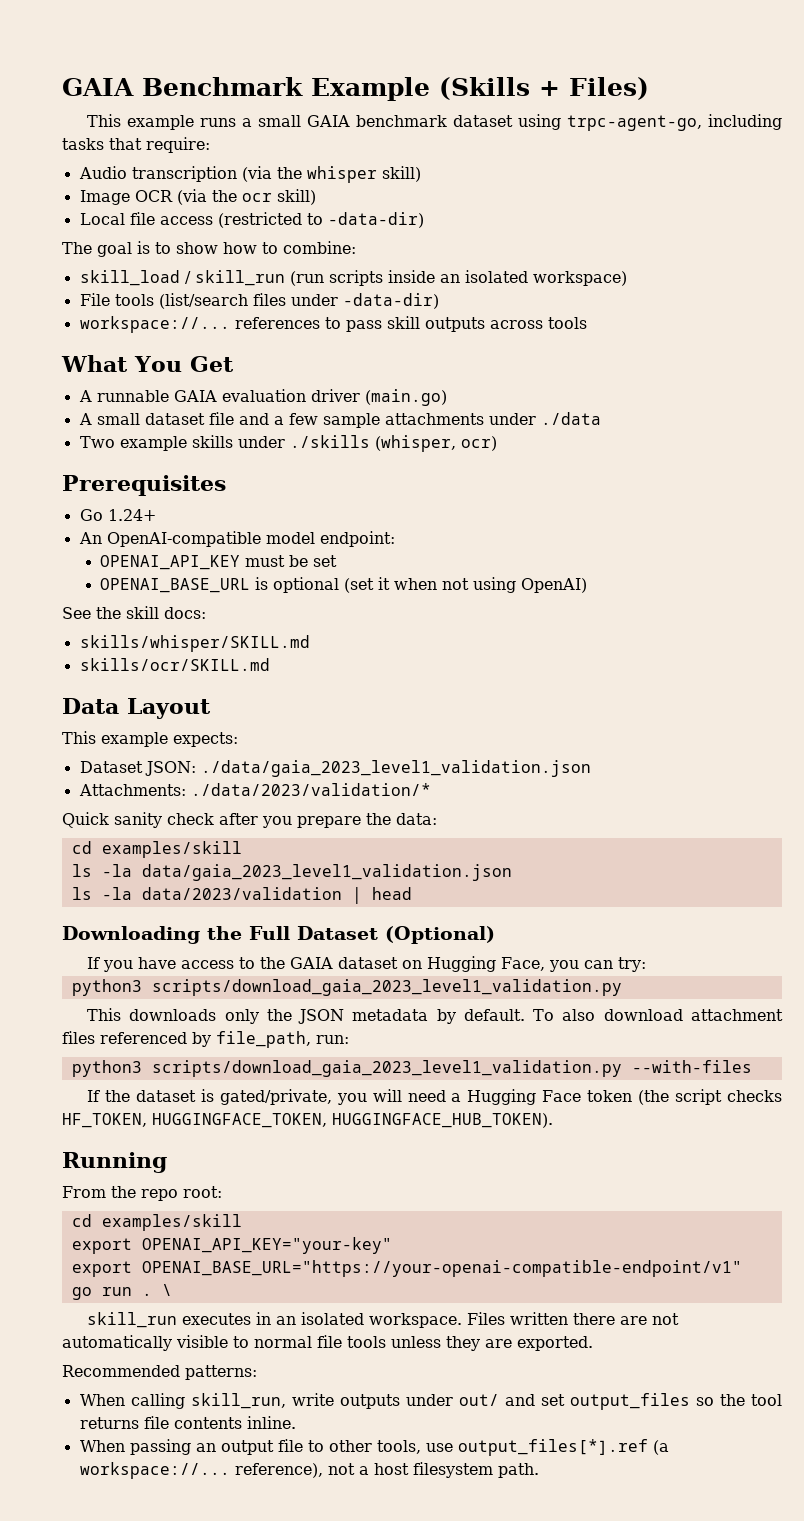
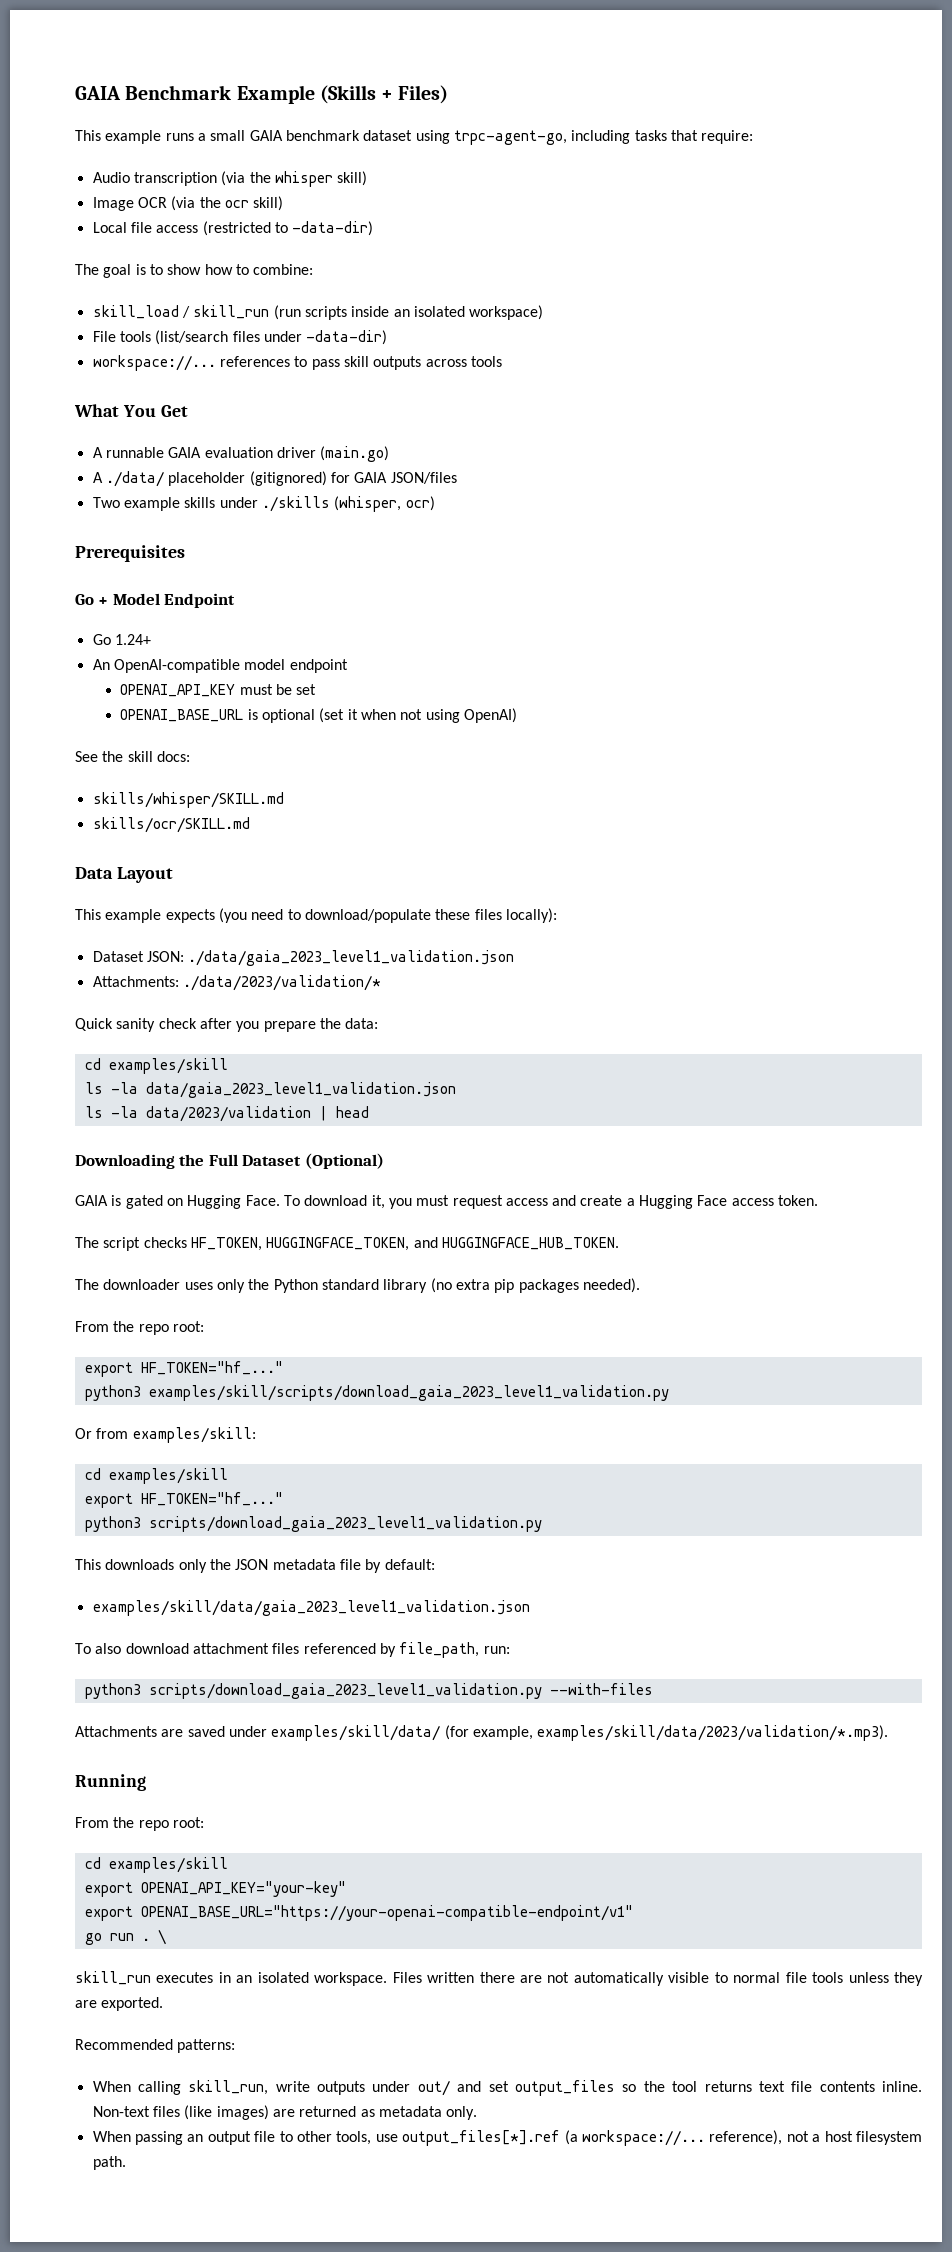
[96,412,601,428] small dataset file and a few sample attachments under ./data -> [105,471,457,487] ./data/ placeholder (gitignored) for GAIA JSON/files
(226, 485) none -> [75,593,236,608] // Go + Model Endpoint
[319,531,395,547] endpoint: -> [289,659,348,673] endpoint
[173,732,238,747] expects: -> [165,908,557,923] expects (you need to download/populate these files locally):
[87,956,646,972] If you have access to the GAIA dataset on Hugging Face, you can try: -> [75,1195,819,1209] [75,1237,619,1251] [75,1278,640,1293] [75,1321,204,1335] [84,1361,283,1377] [84,1385,669,1401] [75,1427,256,1443] [84,1468,228,1484] [84,1492,283,1508] GAIA is gated on Hugging Face. To download it, you must request access and create a Hugging Face access token. // The script checks HF_TOKEN, HUGGINGFACE_TOKEN, and HUGGINGFACE_HUB_TOKEN. // The downloader uses only the Python standard library (no extra pip packages needed). // From the repo root: // export HF_TOKEN="hf_..." // python3 examples/skill/scripts/download_gaia_2023_level1_validation.py // Or from examples/skill: // cd examples/skill // export HF_TOKEN="hf_..."
[436,1009,525,1024] by default. -> [339,1559,435,1573] [92,1600,530,1616] file by default: // examples/skill/data/gaia_2023_level1_validation.json //
[87,1089,782,1105] [62,1113,553,1128] If the dataset is gated/private, you will need a Hugging Face token (the script checks HF_TOKEN, HUGGINGFACE_TOKEN, HUGGINGFACE_HUB_TOKEN). -> [75,1725,889,1741] Attachments are saved under examples/skill/data/ (for example, examples/skill/data/2023/validation/*.mp3).
(139, 1423) none -> [758,2081,785,2092] text
(296, 1422) none -> [92,2105,478,2120] Non-text files (like images) are returned as metadata only.

